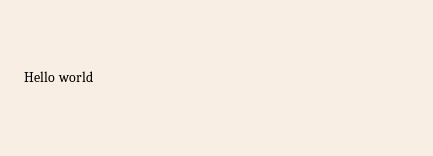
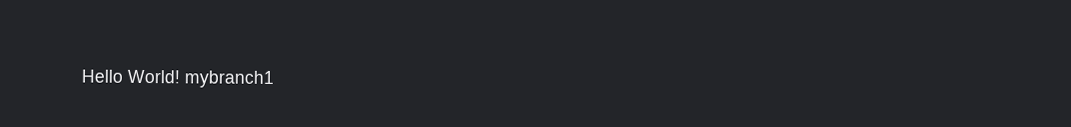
[57,71,93,82] world -> [127,69,274,88] World! mybranch1

